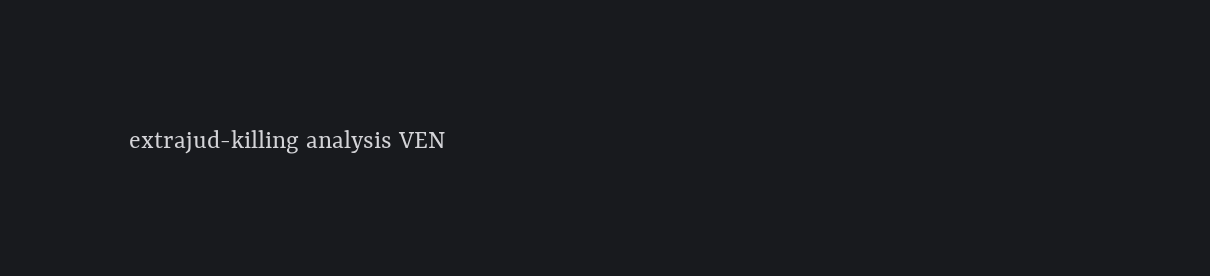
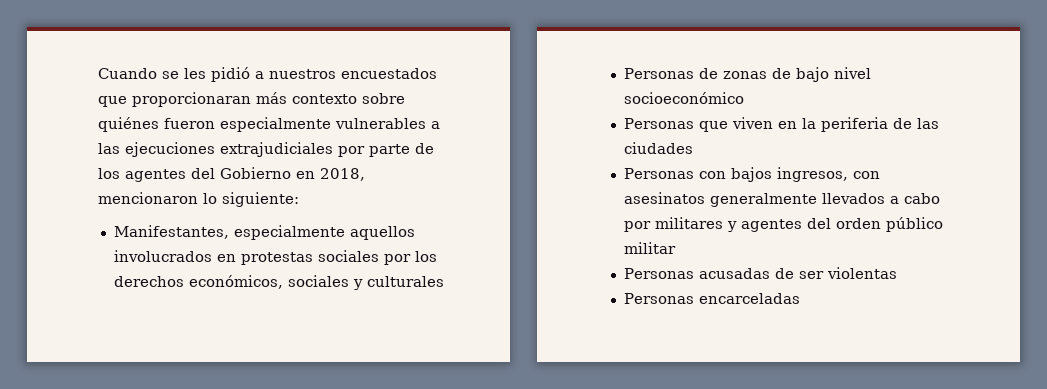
[129,130,446,154] extrajud-killing analysis VEN -> [98,67,437,82] [98,92,405,107] [98,117,440,132] [98,142,434,157] [98,167,365,182] [98,192,299,207] [113,225,415,240] [113,250,437,265] [113,275,444,290] [623,67,871,82] [623,92,744,104] [623,117,939,132] [623,142,693,154] [623,167,880,182] [623,192,940,207] [623,217,943,232] [623,242,676,254] [623,267,897,279] [623,293,800,304] Cuando se les pidió a nuestros encuestados que proporcionaran más contexto sobre quiénes fueron especialmente vulnerables a las ejecuciones extrajudiciales por parte de los agentes del Gobierno en 2018, mencionaron lo siguiente: // Manifestantes, especialmente aquellos involucrados en protestas sociales por los derechos económicos, sociales y culturales // Personas de zonas de bajo nivel socioeconómico // Personas que viven en la periferia de las ciudades // Personas con bajos ingresos, con asesinatos generalmente llevados a cabo por militares y agentes del orden público militar // Personas acusadas de ser violentas // Personas encarceladas

